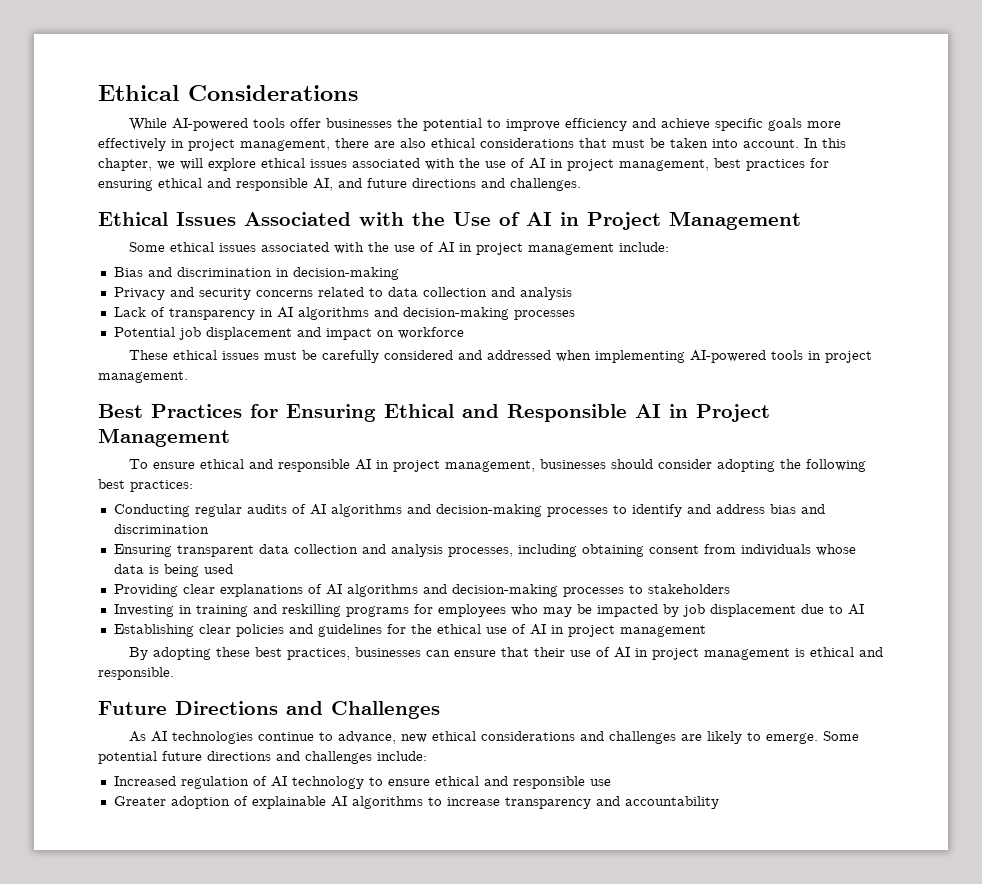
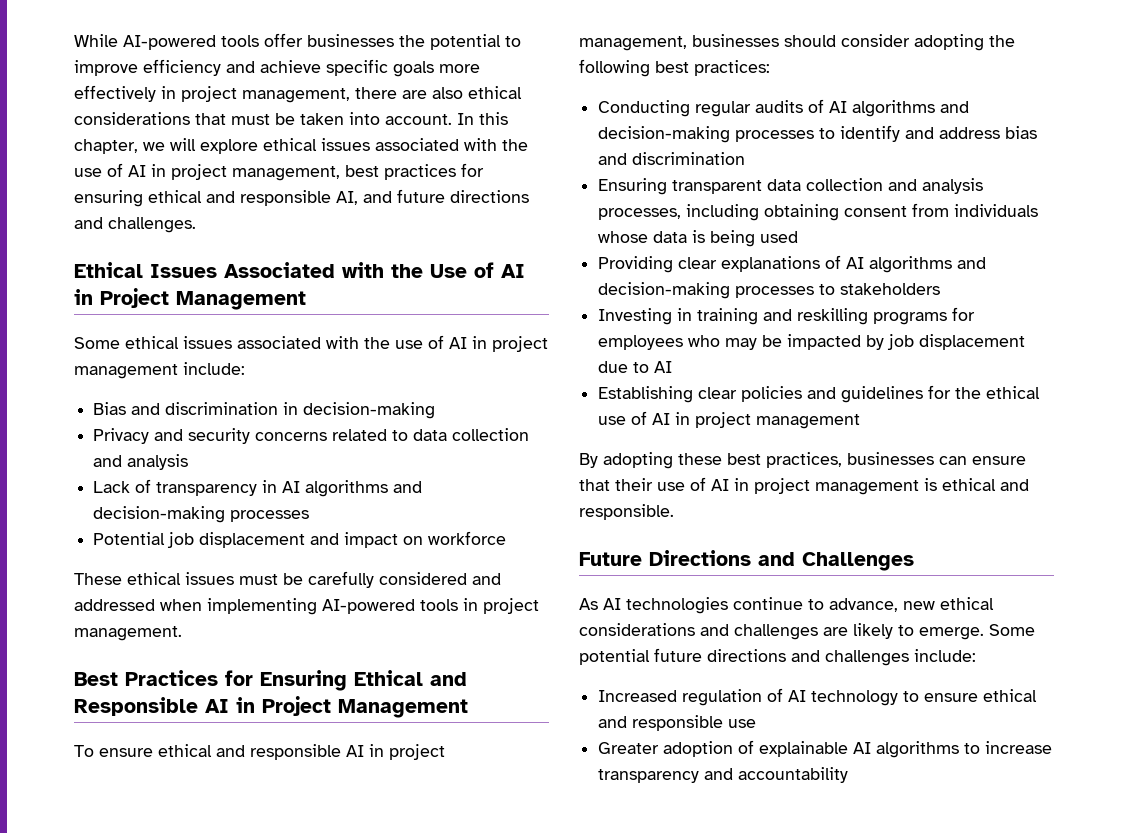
[98,85,358,101] Ethical Considerations // -> (74, 40) none

